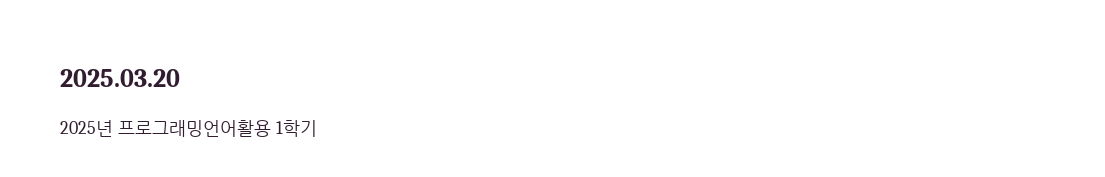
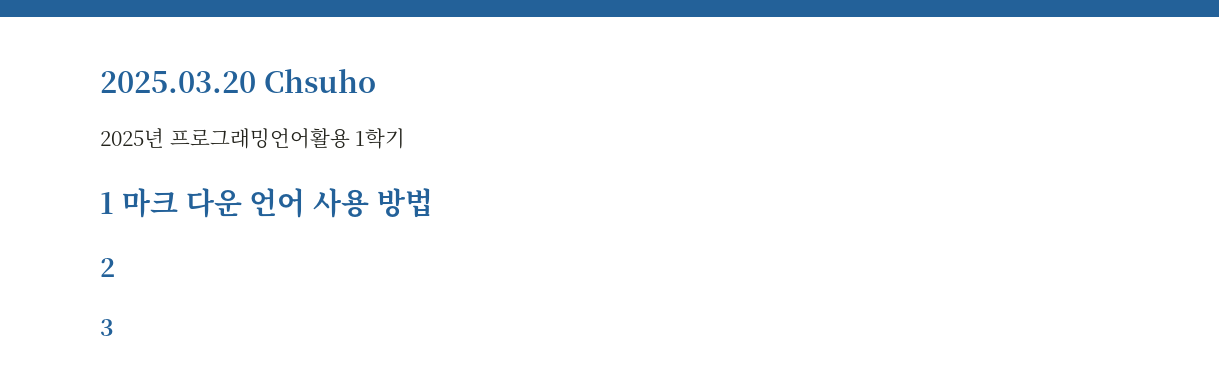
(180, 78) none -> [263,69,376,93] Chsuho
(317, 128) none -> [100,188,434,218] [100,258,115,277] [100,319,114,336] // 1 마크 다운 언어 사용 방법 // 2 // 3

